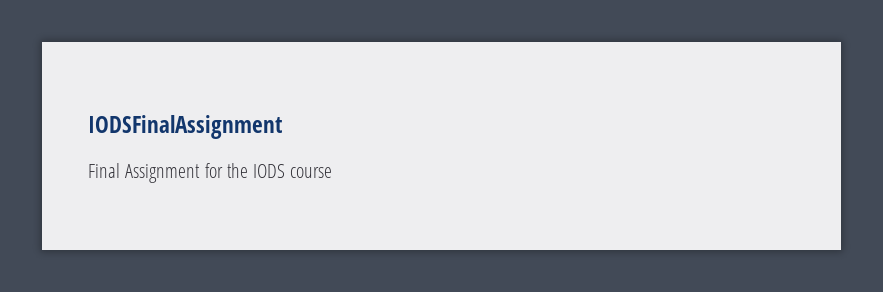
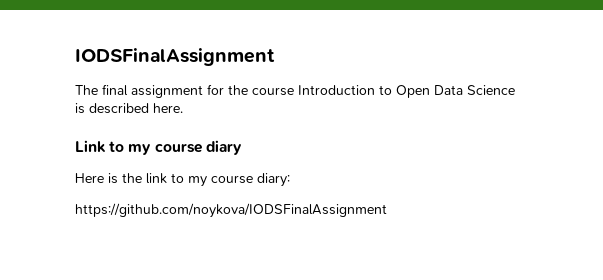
[88,163,333,183] Final Assignment for the IODS course -> [75,84,515,98] [75,103,183,114] [75,140,242,155] [75,173,290,187] [75,203,387,218] The final assignment for the course Introduction to Open Data Science is described here. // Link to my course diary // Here is the link to my course diary: // https://github.com/noykova/IODSFinalAssignment

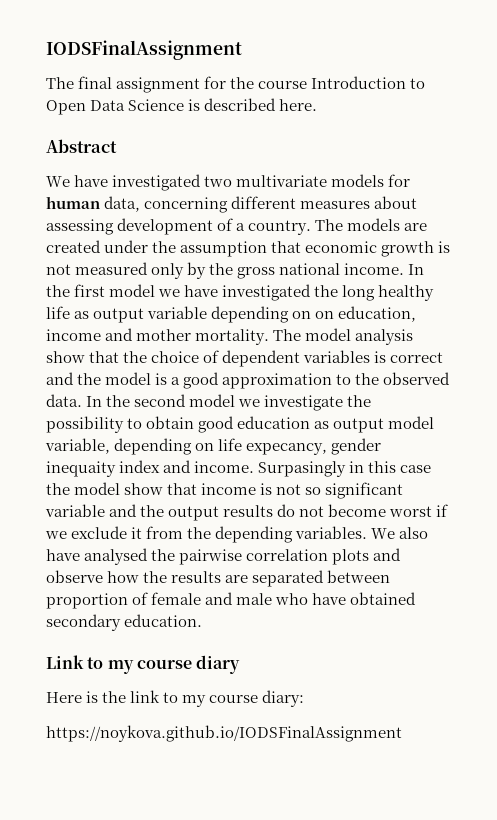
(183, 108) none -> [46,139,117,153] [46,174,411,191] [46,196,418,213] [46,218,428,235] [46,240,451,257] [46,262,425,279] [46,284,435,301] [46,306,417,323] [46,328,414,345] [46,350,444,367] [46,372,451,389] [46,394,372,411] [46,416,435,433] [45,438,382,455] [46,460,432,477] [46,482,404,499] [45,504,449,521] [45,526,429,543] [46,548,402,565] [46,570,391,587] [46,592,417,609] [46,614,203,631] // Abstract // We have investigated two multivariate models for human data, concerning different measures about assessing development of a country. The models are created under the assumption that economic growth is not measured only by the gross national income. In the first model we have investigated the long healthy life as output variable depending on on education, income and mother mortality. The model analysis show that the choice of dependent variables is correct and the model is a good approximation to the observed data. In the second model we investigate the possibility to obtain good education as output model variable, depending on life expecancy, gender inequaity index and income. Surpasingly in this case the model show that income is not so significant variable and the output results do not become worst if we exclude it from the depending variables. We also have analysed the pairwise correlation plots and observe how the results are separated between proportion of female and male who have obtained secondary education.
[75,203,387,218] https://github.com/noykova/IODSFinalAssignment -> [46,725,402,742] https://noykova.github.io/IODSFinalAssignment

